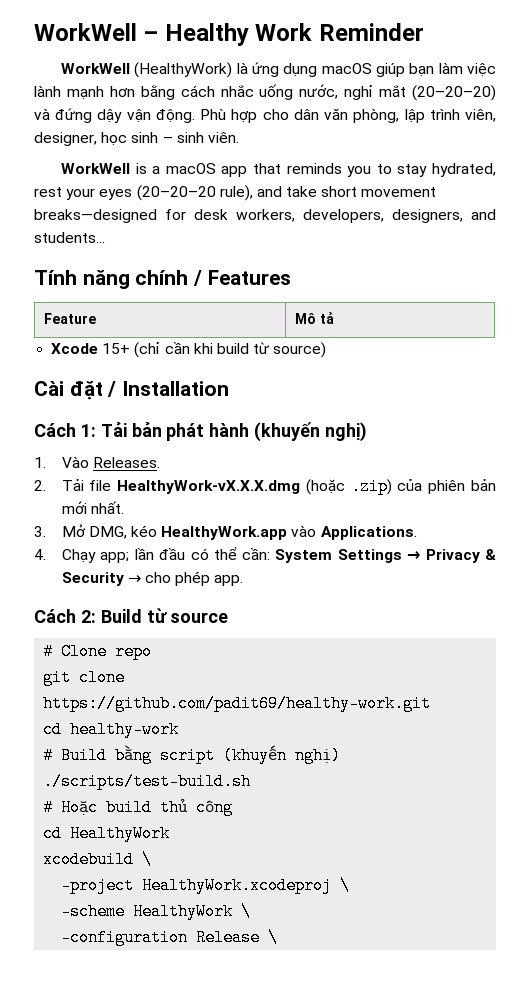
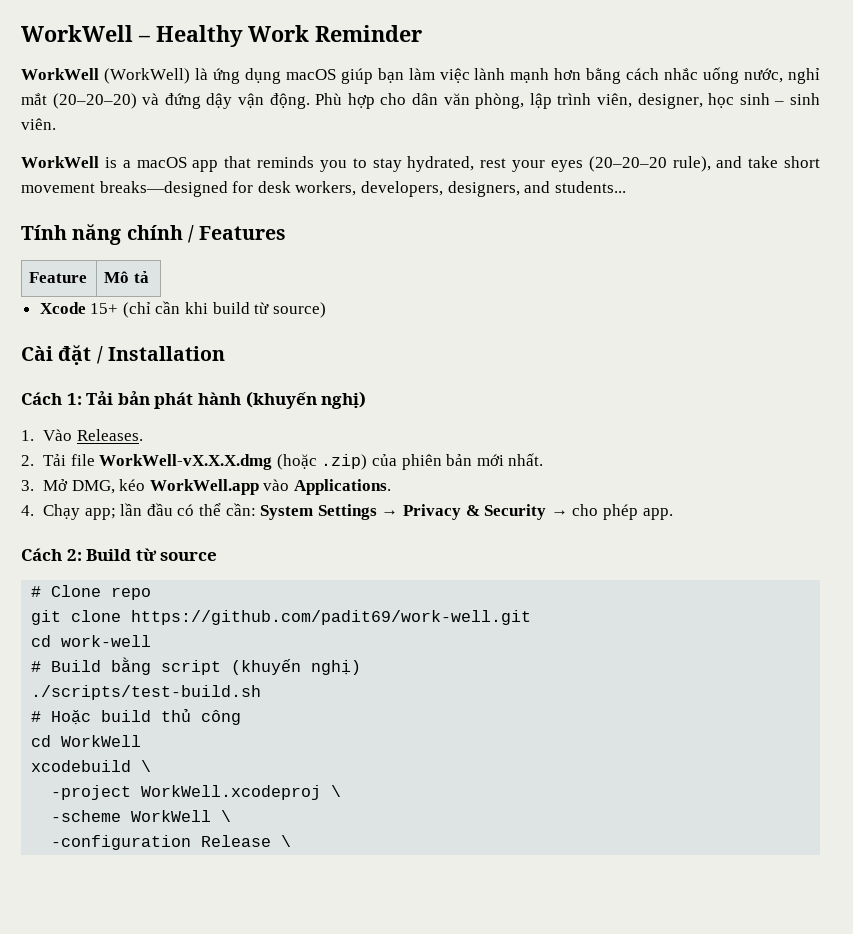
[134,62,233,78] (HealthyWork) -> [103,68,190,84] (WorkWell)
[117,480,301,494] HealthyWork-vX.X.X.dmg -> [99,454,273,470] WorkWell-vX.X.X.dmg
[161,526,288,540] HealthyWork.app -> [149,479,259,495] WorkWell.app
[43,695,432,712] [43,721,180,738] https://github.com/padit69/healthy-work.git // cd healthy-work -> [131,610,532,625] [31,635,152,647] https://github.com/padit69/work-well.git // cd work-well
[70,825,171,842] HealthyWork -> [61,735,142,747] WorkWell
[142,877,333,894] HealthyWork.xcodeproj -> [141,785,322,800] WorkWell.xcodeproj
[133,903,234,920] HealthyWork -> [131,810,212,822] WorkWell

